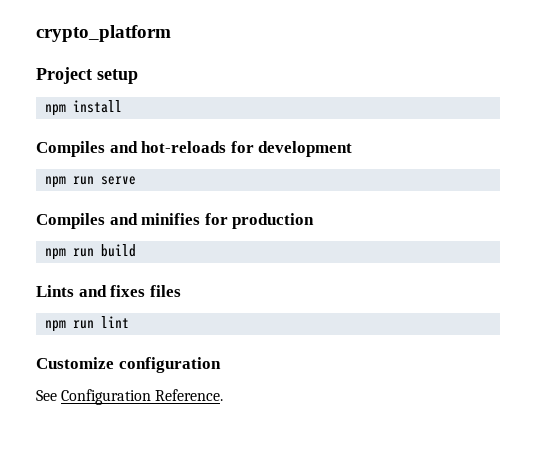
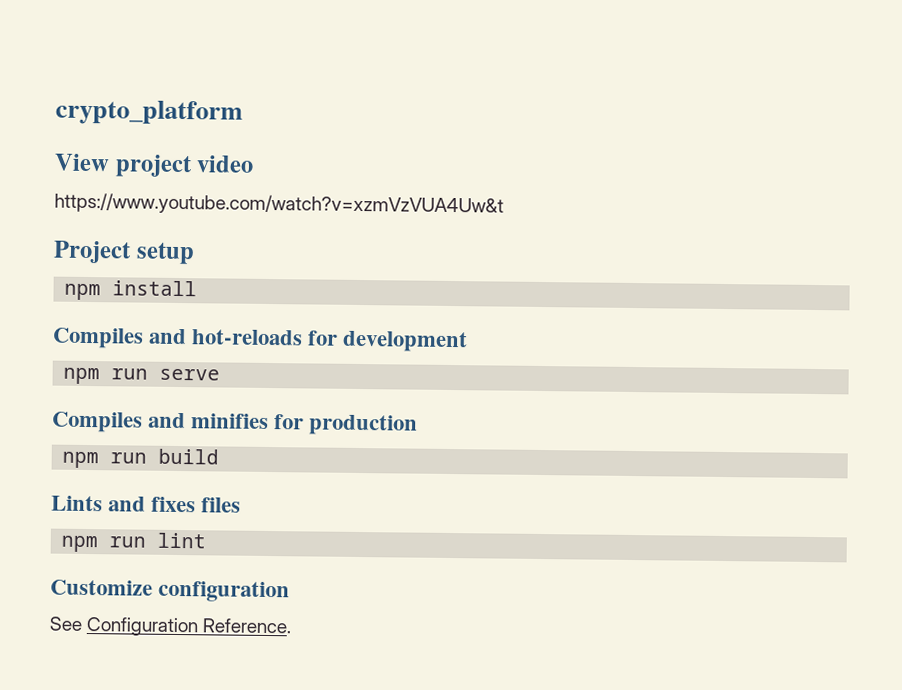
(171, 33) none -> [54,153,255,178] [54,192,504,217] // View project video // https://www.youtube.com/watch?v=xzmVzVUA4Uw&t

